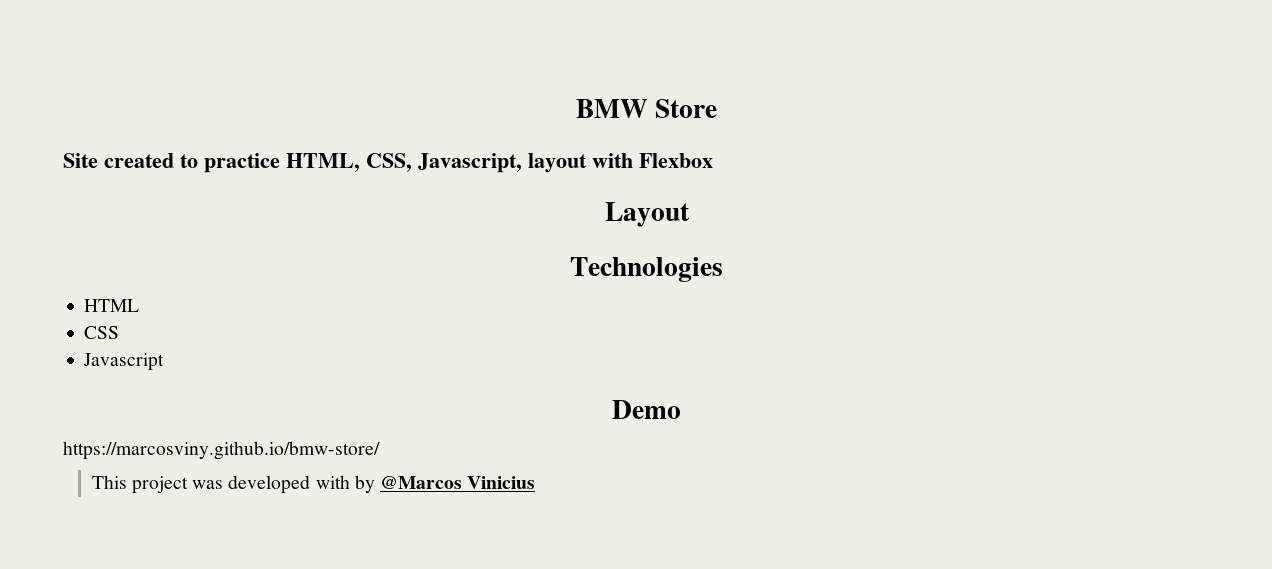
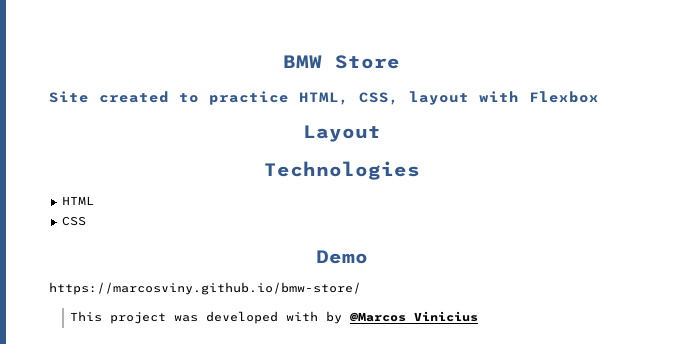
[418,153,522,173] Javascript, -> (399, 98) none
[83,353,165,371] // Javascript -> (86, 221) none

